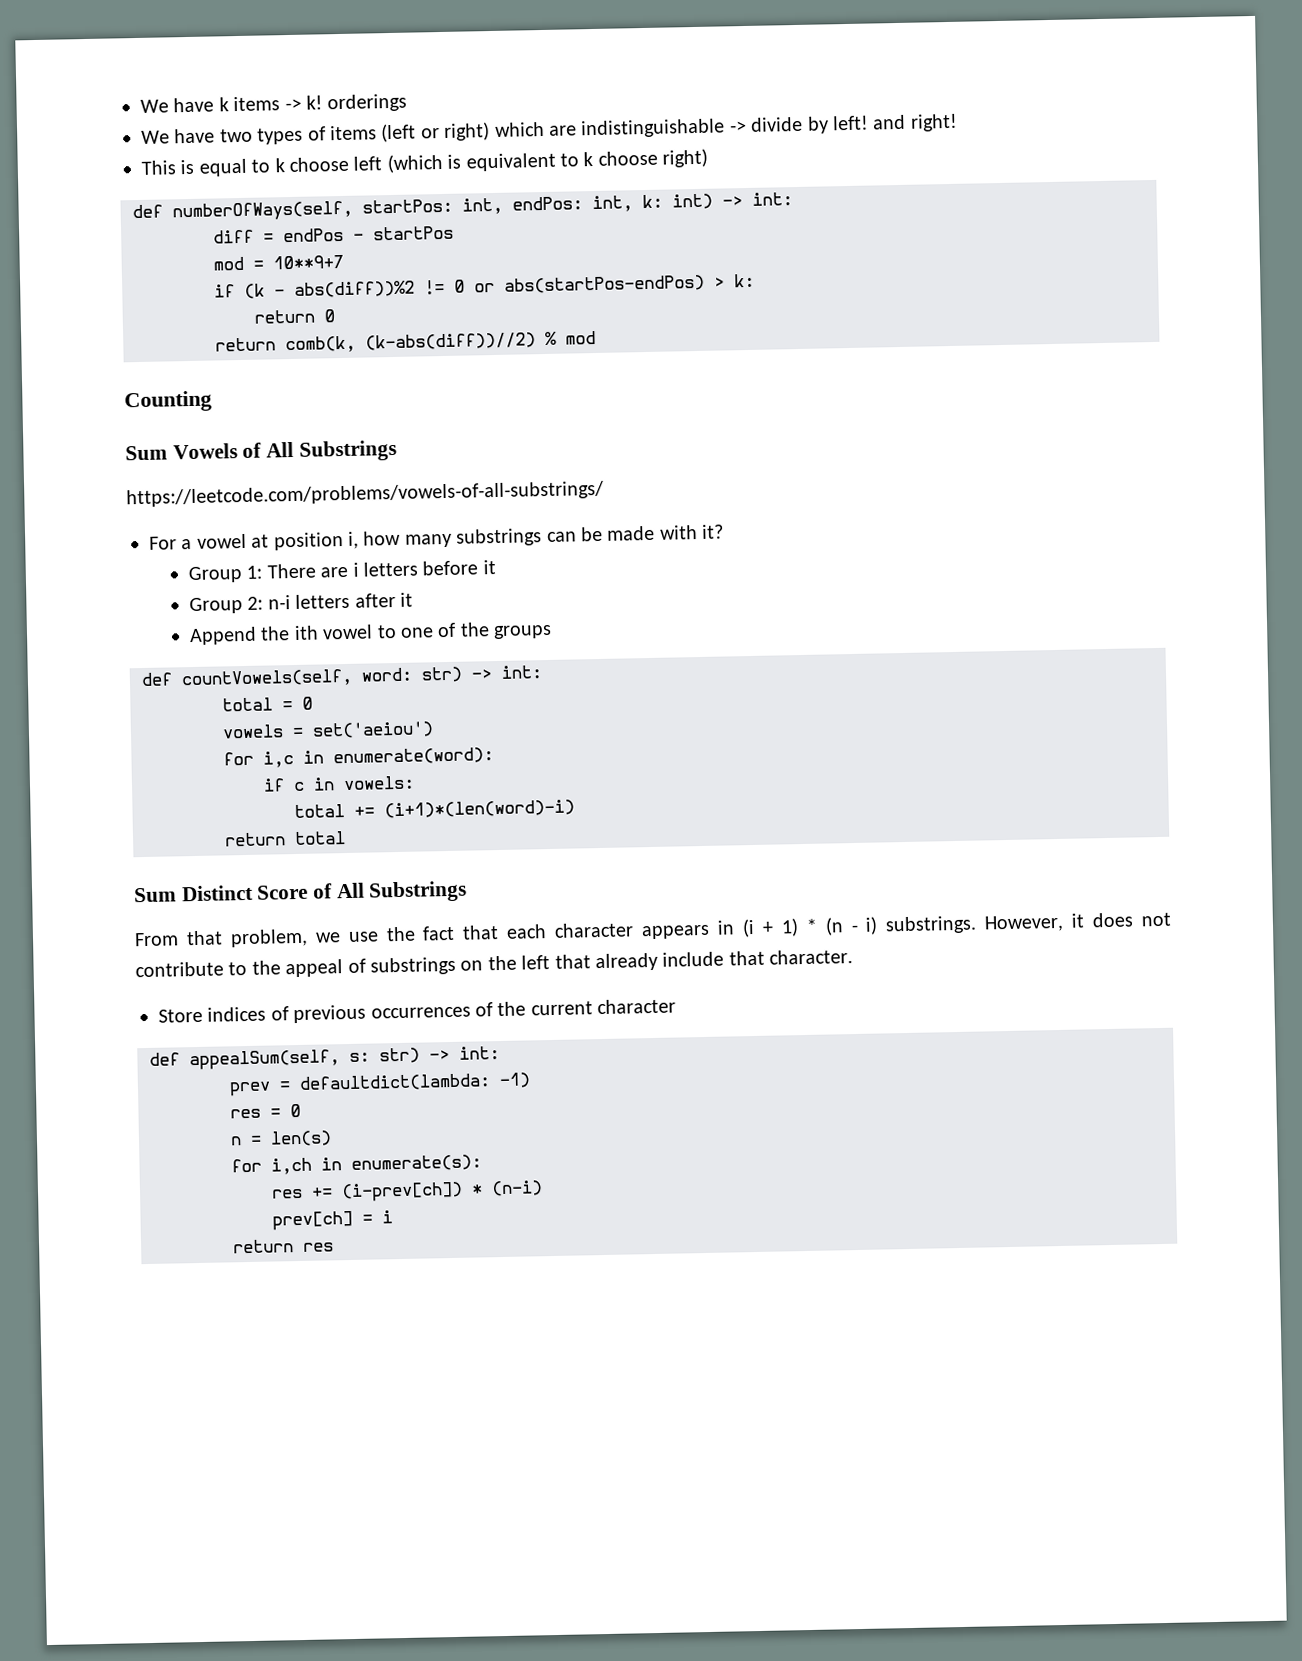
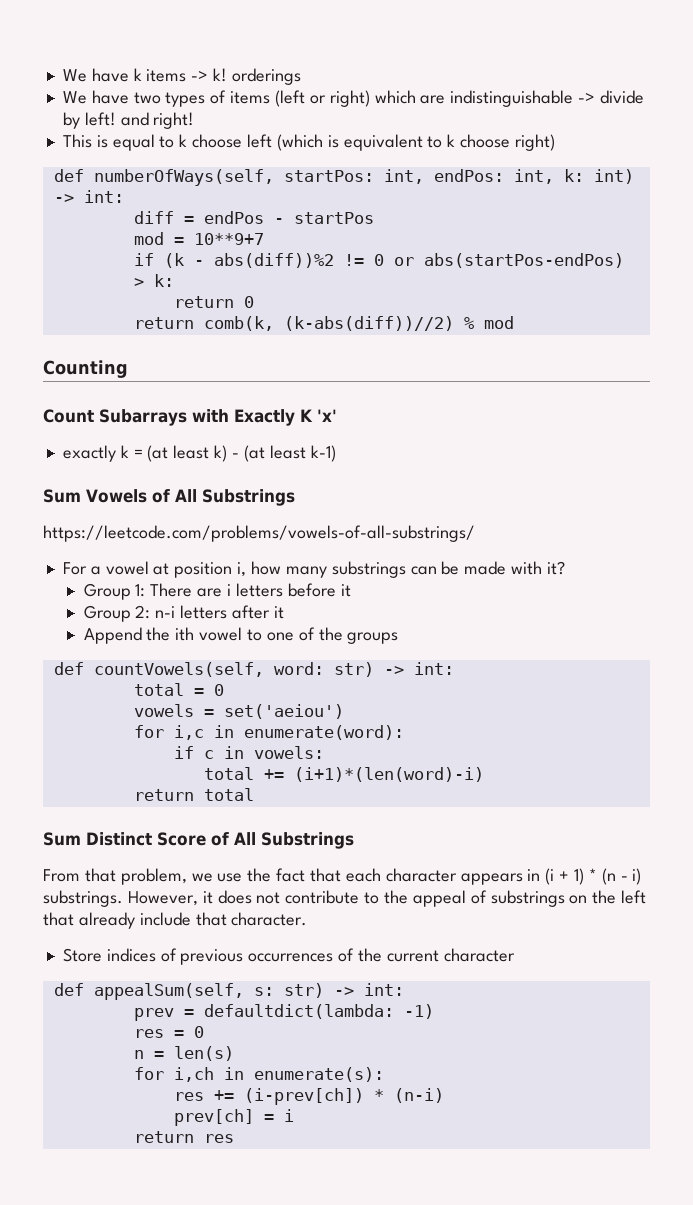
(212, 401) none -> [43,409,337,426] [62,445,336,462] // Count Subarrays with Exactly K 'x' // exactly k = (at least k) - (at least k-1)

